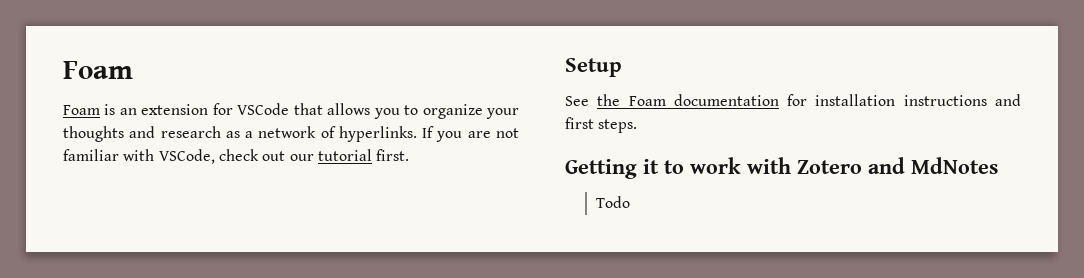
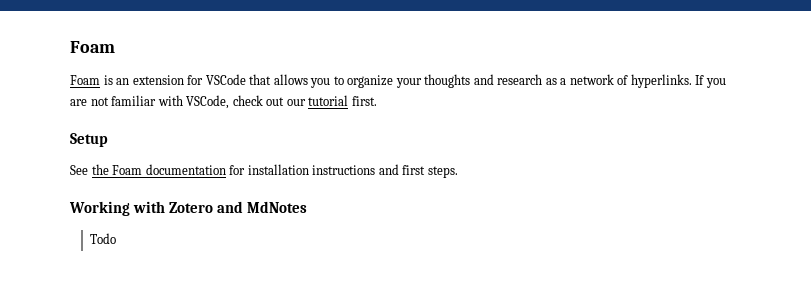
[565,157,741,179] Getting it to work -> [69,201,130,216] Working

